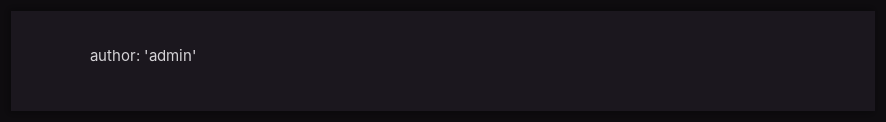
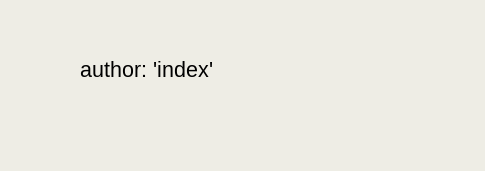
[144,48,198,62] 'admin' -> [153,61,213,77] 'index'

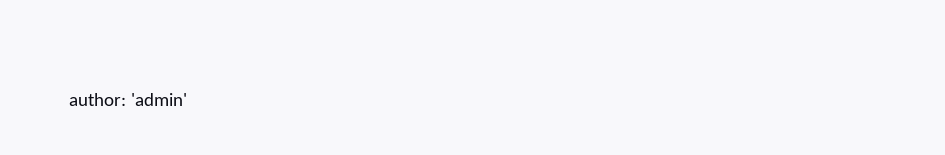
[153,61,213,77] 'index' -> [130,93,187,106] 'admin'

